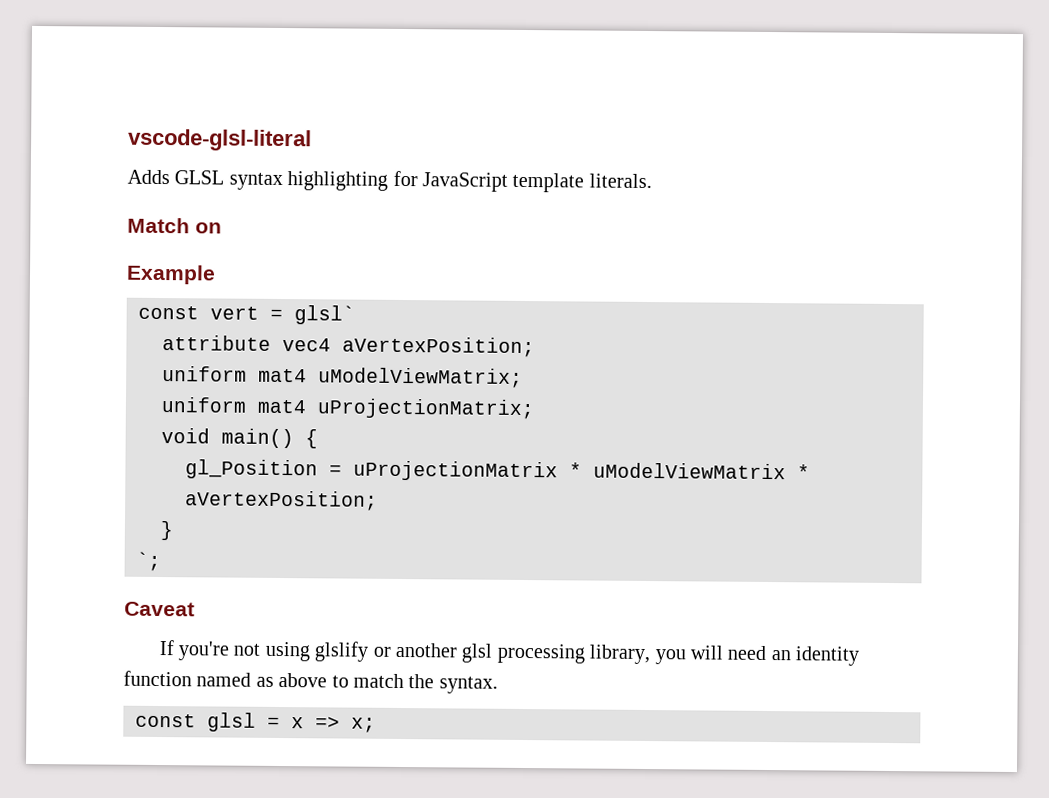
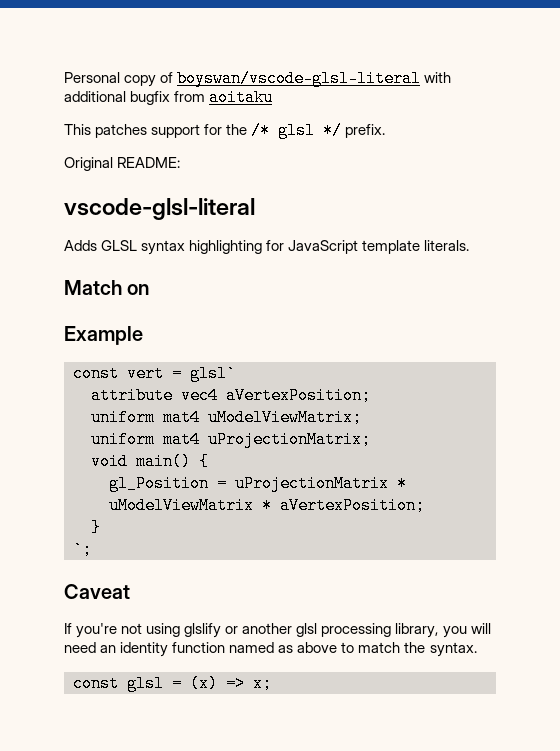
(128, 140) none -> [64,70,452,87] [64,89,274,106] [64,122,386,139] [64,157,181,171] Personal copy of boyswan/vscode-glsl-literal with additional bugfix from aoitaku // This patches support for the /* glsl */ prefix. // Original README: //
[291,717,304,729] x -> [190,675,218,692] (x)

